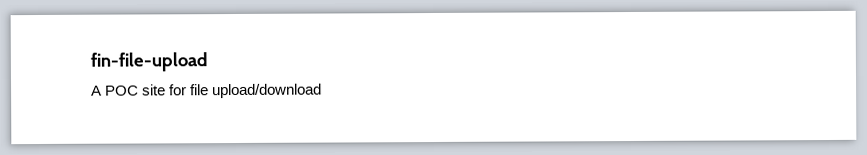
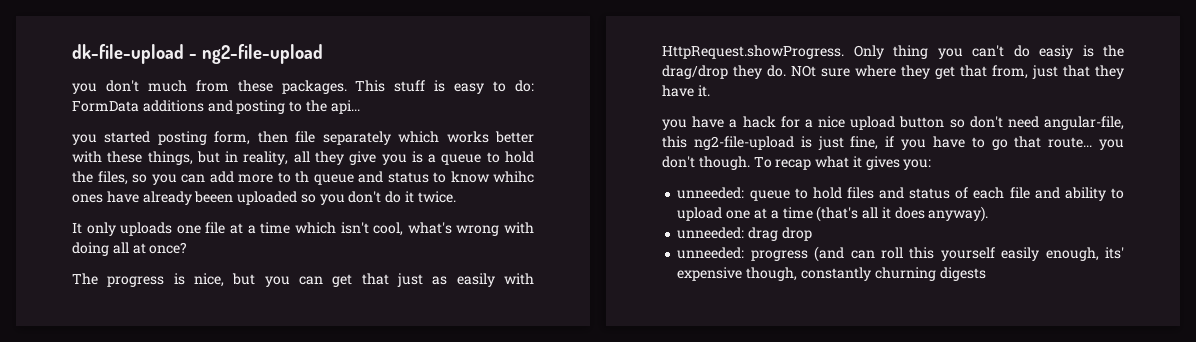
[90,52,208,72] [91,83,323,99] fin-file-upload // A POC site for file upload/download -> [72,44,323,64] [72,80,534,94] [72,100,360,114] [72,131,535,145] [72,151,534,165] [72,171,534,185] [72,191,456,205] [72,222,535,236] [72,242,188,256] [72,273,534,287] [662,45,1124,59] [662,65,1124,79] [662,85,710,97] [662,116,1124,130] [662,136,1124,150] [662,156,932,170] [677,187,1124,201] [677,206,989,222] [677,227,812,241] [677,246,1124,262] [677,267,986,281] dk-file-upload - ng2-file-upload // you don't much from these packages. This stuff is easy to do: FormData additions and posting to the api... // you started posting form, then file separately which works better with these things, but in reality, all they give you is a queue to hold the files, so you can add more to th queue and status to know whihc ones have already beeen uploaded so you don't do it twice. // It only uploads one file at a time which isn't cool, what's wrong with doing all at once? // The progress is nice, but you can get that just as easily with HttpRequest.showProgress. Only thing you can't do easiy is the drag/drop they do. NOt sure where they get that from, just that they have it. // you have a hack for a nice upload button so don't need angular-file, this ng2-file-upload is just fine, if you have to go that route... you don't though. To recap what it gives you: // unneeded: queue to hold files and status of each file and ability to upload one at a time (that's all it does anyway). // unneeded: drag drop // unneeded: progress (and can roll this yourself easily enough, its' expensive though, constantly churning digests

